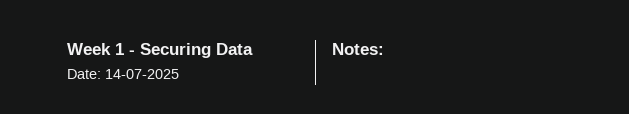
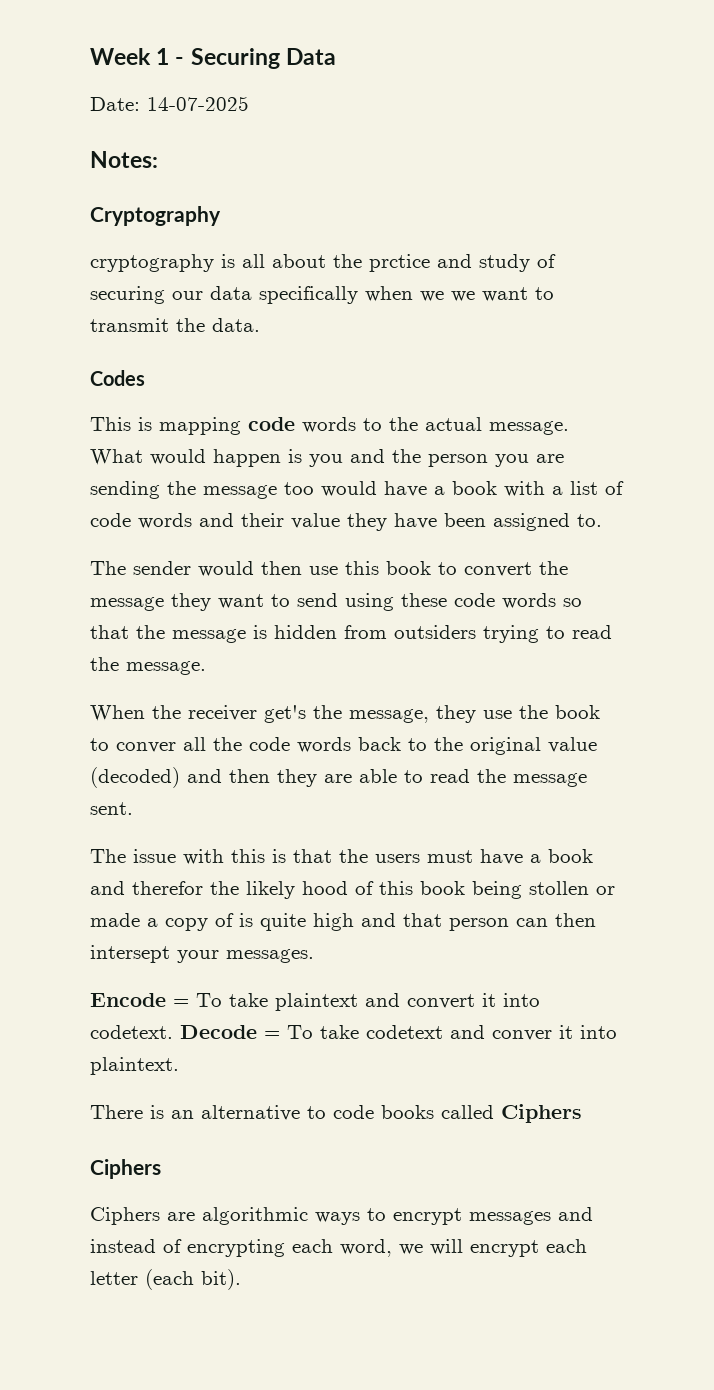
(384, 49) none -> [90,206,221,226] [90,254,556,272] [90,286,554,304] [90,318,260,332] [90,370,145,386] [90,417,569,435] [90,449,564,467] [90,481,624,499] [90,513,602,531] [90,561,568,577] [90,593,582,611] [90,625,612,643] [90,657,206,675] [90,705,600,723] [90,737,597,755] [90,767,587,788] [90,802,133,815] [90,849,593,865] [90,881,615,899] [90,913,596,931] [90,945,314,963] [90,993,540,1011] [90,1025,617,1041] [90,1057,179,1075] [90,1104,582,1123] [90,1159,161,1179] [90,1207,593,1225] [90,1239,587,1257] [90,1269,241,1290] // Cryptography // cryptography is all about the prctice and study of securing our data specifically when we we want to transmit the data. // Codes // This is mapping code words to the actual message. What would happen is you and the person you are sending the message too would have a book with a list of code words and their value they have been assigned to. // The sender would then use this book to convert the message they want to send using these code words so that the message is hidden from outsiders trying to read the message. // When the receiver get's the message, they use the book to conver all the code words back to the original value (decoded) and then they are able to read the message sent. // The issue with this is that the users must have a book and therefor the likely hood of this book being stollen or made a copy of is quite high and that person can then intersept your messages. // Encode = To take plaintext and convert it into codetext. Decode = To take codetext and conver it into plaintext. // There is an alternative to code books called Ciphers // Ciphers // Ciphers are algorithmic ways to encrypt messages and instead of encrypting each word, we will encrypt each letter (each bit).

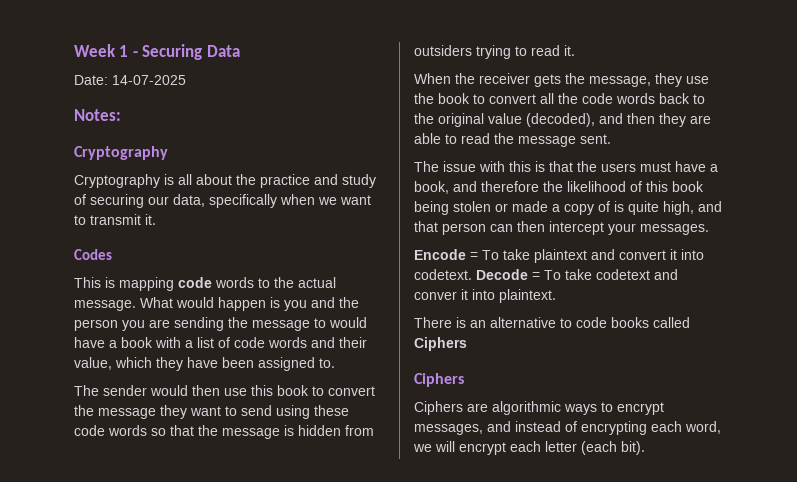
[90,254,214,272] cryptography -> [74,174,160,188] Cryptography
[369,254,430,272] prctice -> [260,174,310,188] practice
[210,286,252,300] data -> [173,194,205,207] data,
[451,291,475,302] we -> (337, 201) none
[176,318,260,332] the data. -> [145,214,156,225] it.
[284,482,314,495] too -> [314,318,326,328] to
[291,513,340,529] value -> [74,357,152,370] value, which
[90,657,206,675] the message. -> [564,45,575,56] it.
[264,705,306,723] get's -> [534,74,561,87] gets
[116,742,176,753] conver -> [489,94,536,104] convert
[90,767,180,788] (decoded) -> [526,113,595,127] (decoded),
[548,849,593,863] [90,881,348,899] book and therefor the likely hood -> [414,181,626,194] book, and therefore the likelihood
[529,881,589,895] stollen -> [453,201,491,212] stolen
[313,913,354,931] high -> [663,201,694,215] high,
[90,945,170,963] intersept -> [549,221,604,235] intercept
[469,1211,551,1225] messages -> [414,424,483,435] messages,

